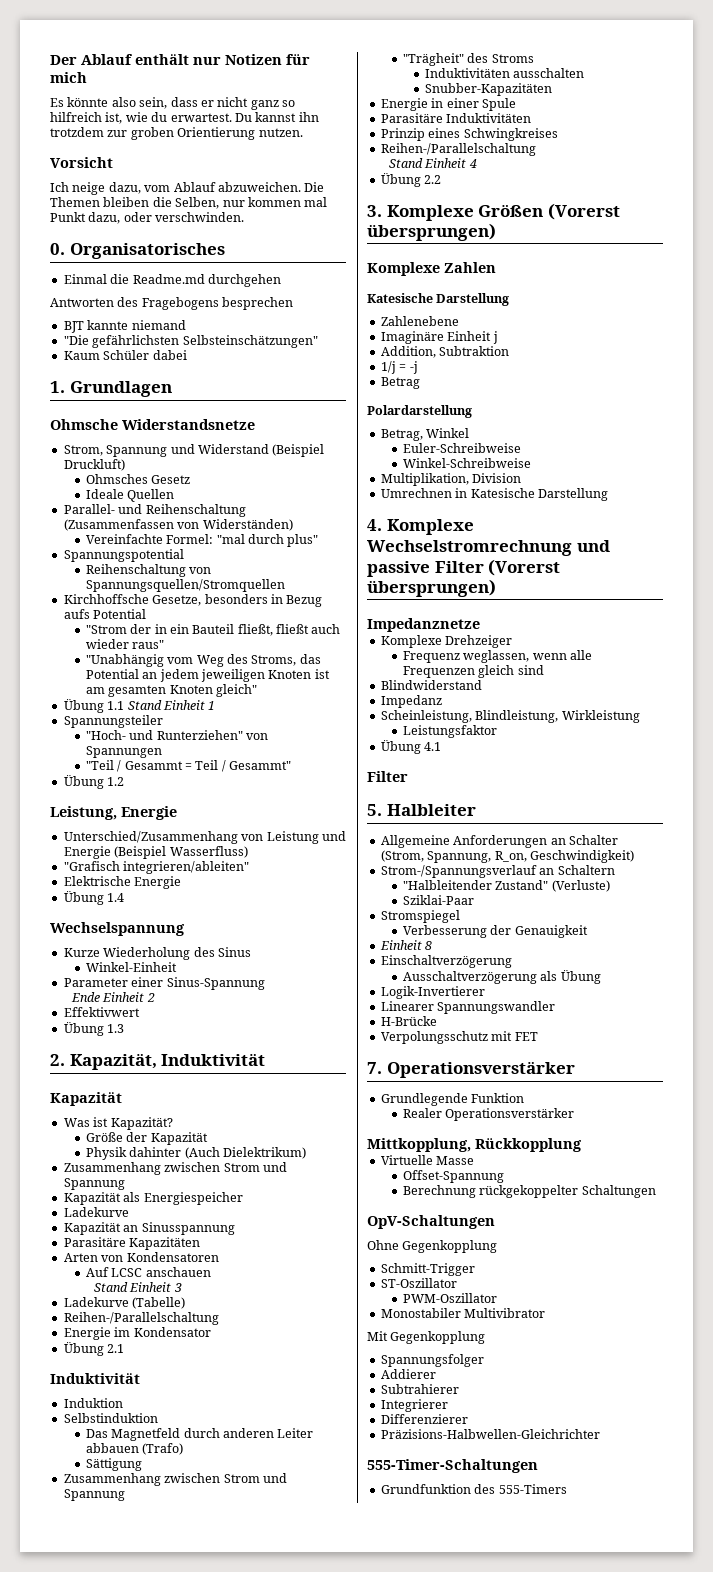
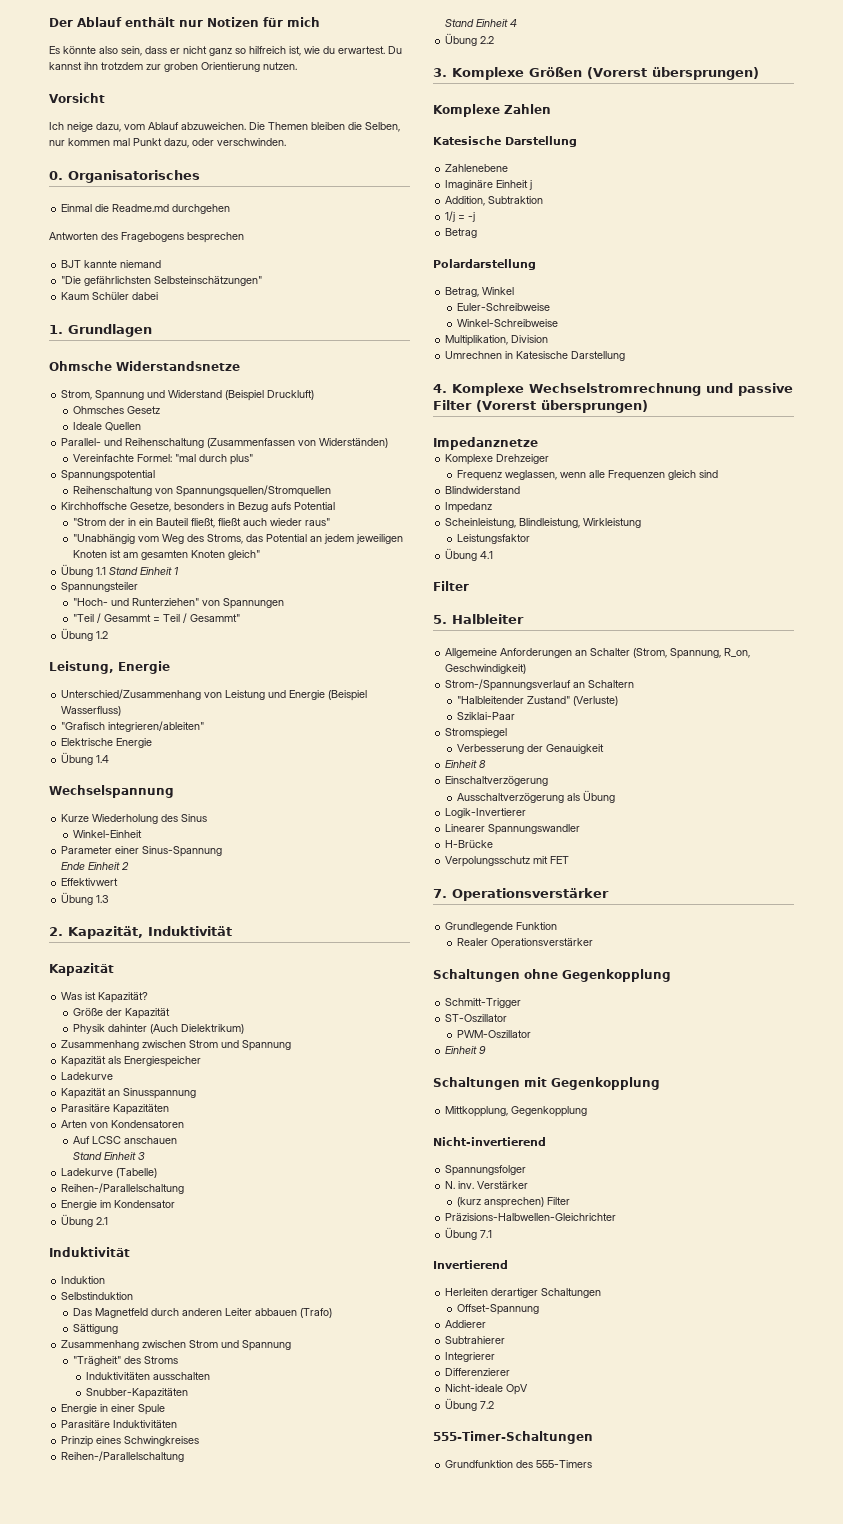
[367,1138,582,1152] [380,1155,475,1165] [402,1170,504,1183] [402,1185,656,1198] [367,1215,495,1229] [367,1240,399,1250] Mittkopplung, Rückkopplung // Virtuelle Masse // Offset-Spannung // Berechnung rückgekoppelter Schaltungen // OpV-Schaltungen // Ohne -> [433,969,558,982] Schaltungen ohne
[380,1308,546,1318] [367,1331,486,1344] [380,1354,484,1367] Monostabiler Multivibrator // Mit Gegenkopplung // Spannungsfolger -> [445,1046,487,1054] [433,1077,660,1090] [445,1106,588,1117] [433,1137,546,1146] [445,1165,527,1176] [445,1181,529,1189] [457,1197,571,1208] [445,1213,617,1221] [445,1227,493,1240] [433,1260,508,1269] [445,1288,602,1298] [457,1304,540,1315] Einheit 9 // Schaltungen mit Gegenkopplung // Mittkopplung, Gegenkopplung // Nicht-invertierend // Spannungsfolger // N. inv. Verstärker // (kurz ansprechen) Filter // Präzisions-Halbwellen-Gleichrichter // Übung 7.1 // Invertierend // Herleiten derartiger Schaltungen // Offset-Spannung
[380,1429,600,1439] Präzisions-Halbwellen-Gleichrichter -> [445,1384,529,1395] [445,1398,495,1411] Nicht-ideale OpV // Übung 7.2

